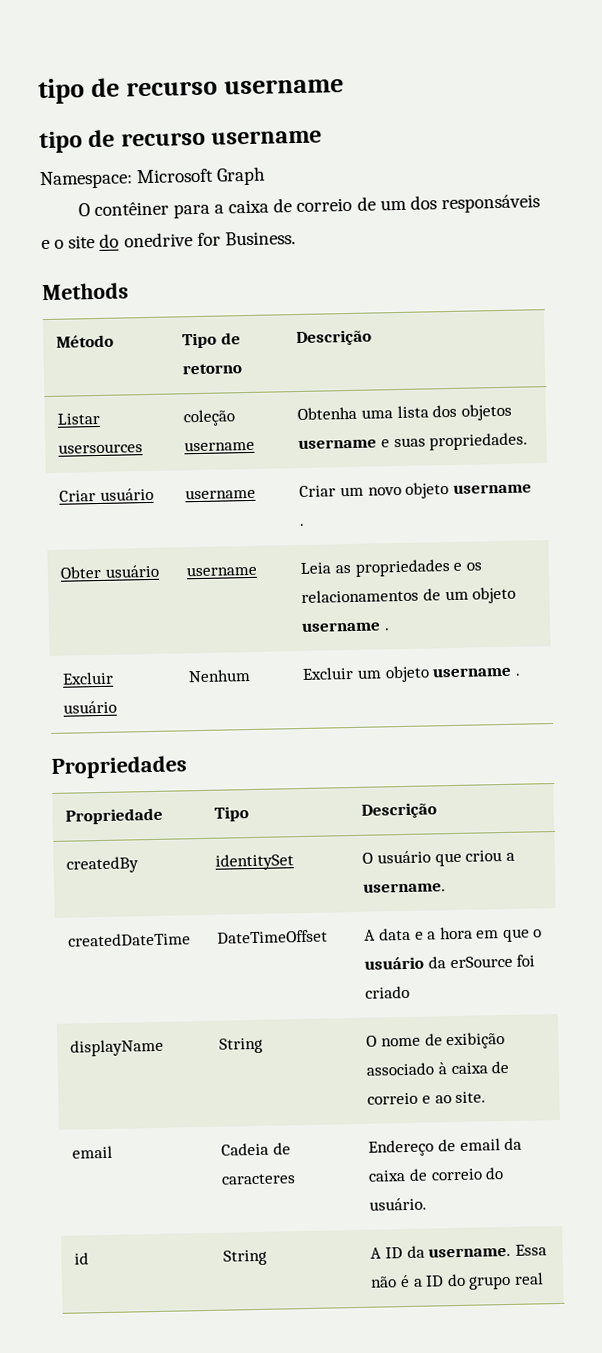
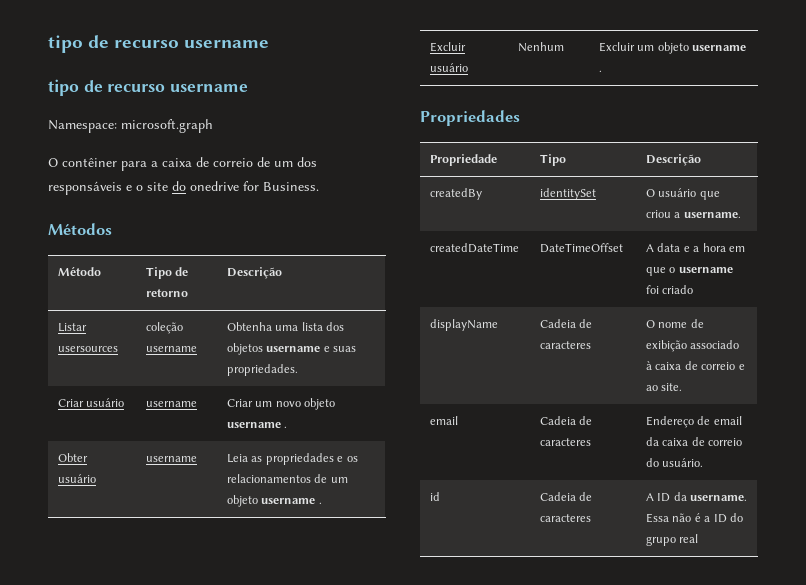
[136,166,267,186] Microsoft Graph -> [121,119,213,133] microsoft.graph
[42,282,129,301] Methods -> [48,223,112,235] Métodos
[364,955,513,970] usuário da erSource -> [678,267,733,273] username
[219,1037,264,1054] String -> [540,319,593,328] [540,341,592,349] Cadeia de caracteres
[223,1249,268,1266] String -> [540,492,593,501] [540,514,592,522] Cadeia de caracteres

